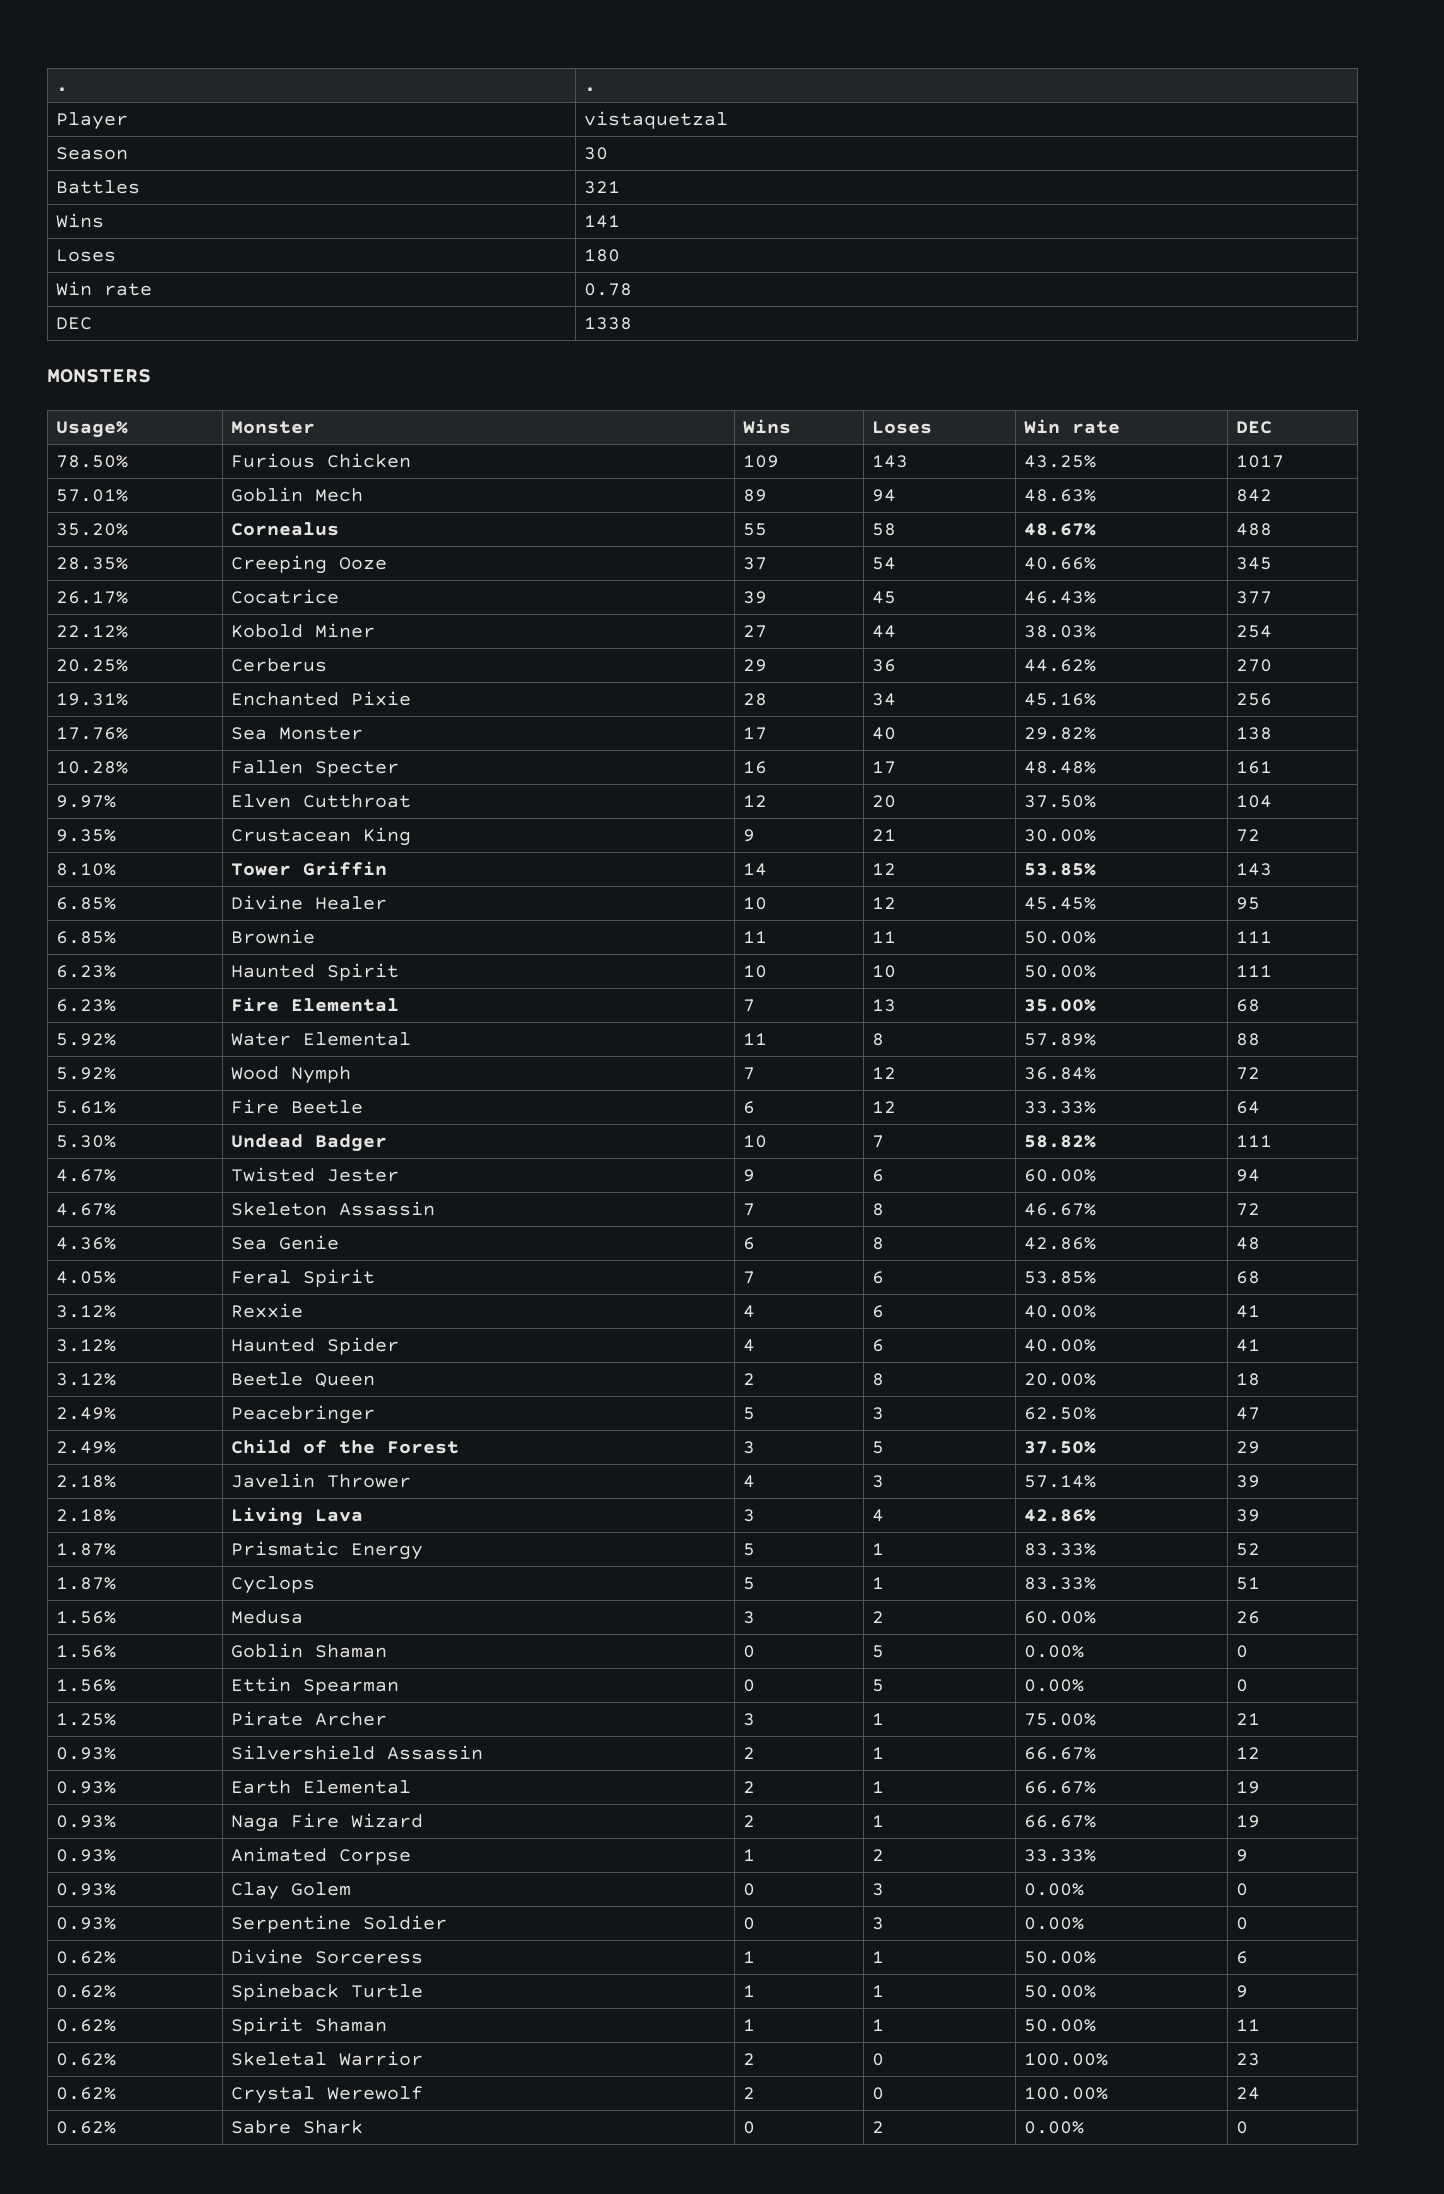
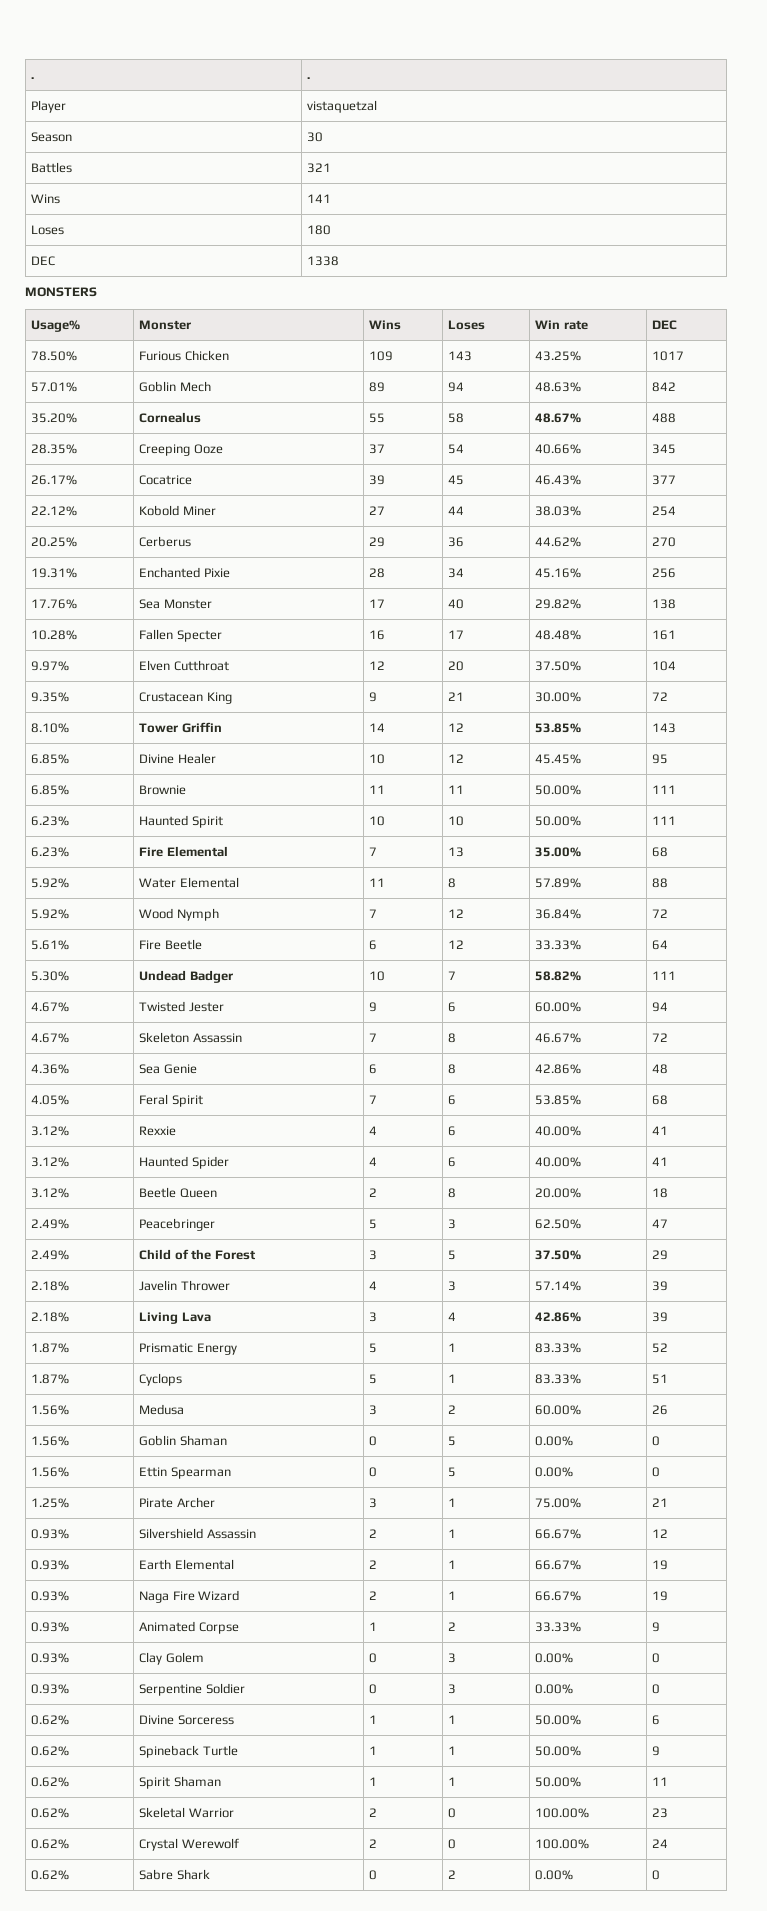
[56,281,153,296] [584,283,633,296] // Win rate | 0.78 -> (332, 230) none

